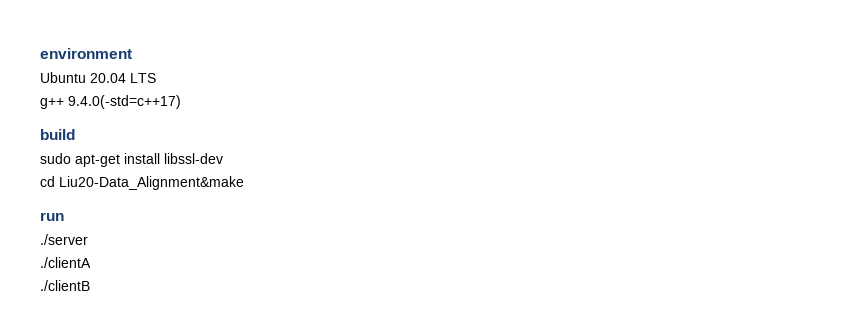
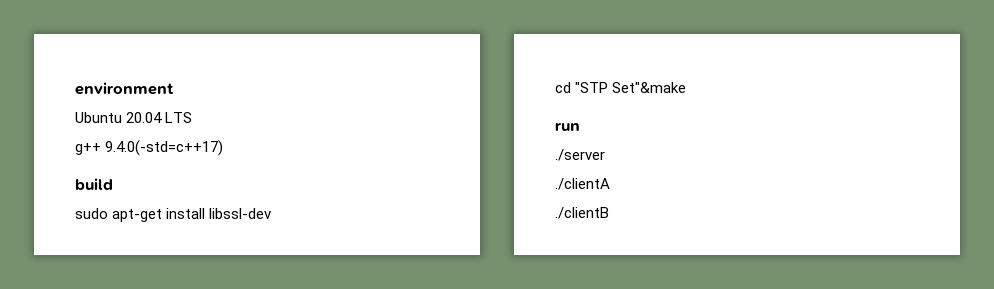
[59,176,244,190] Liu20-Data_Alignment&make -> [575,82,687,93] "STP Set"&make

